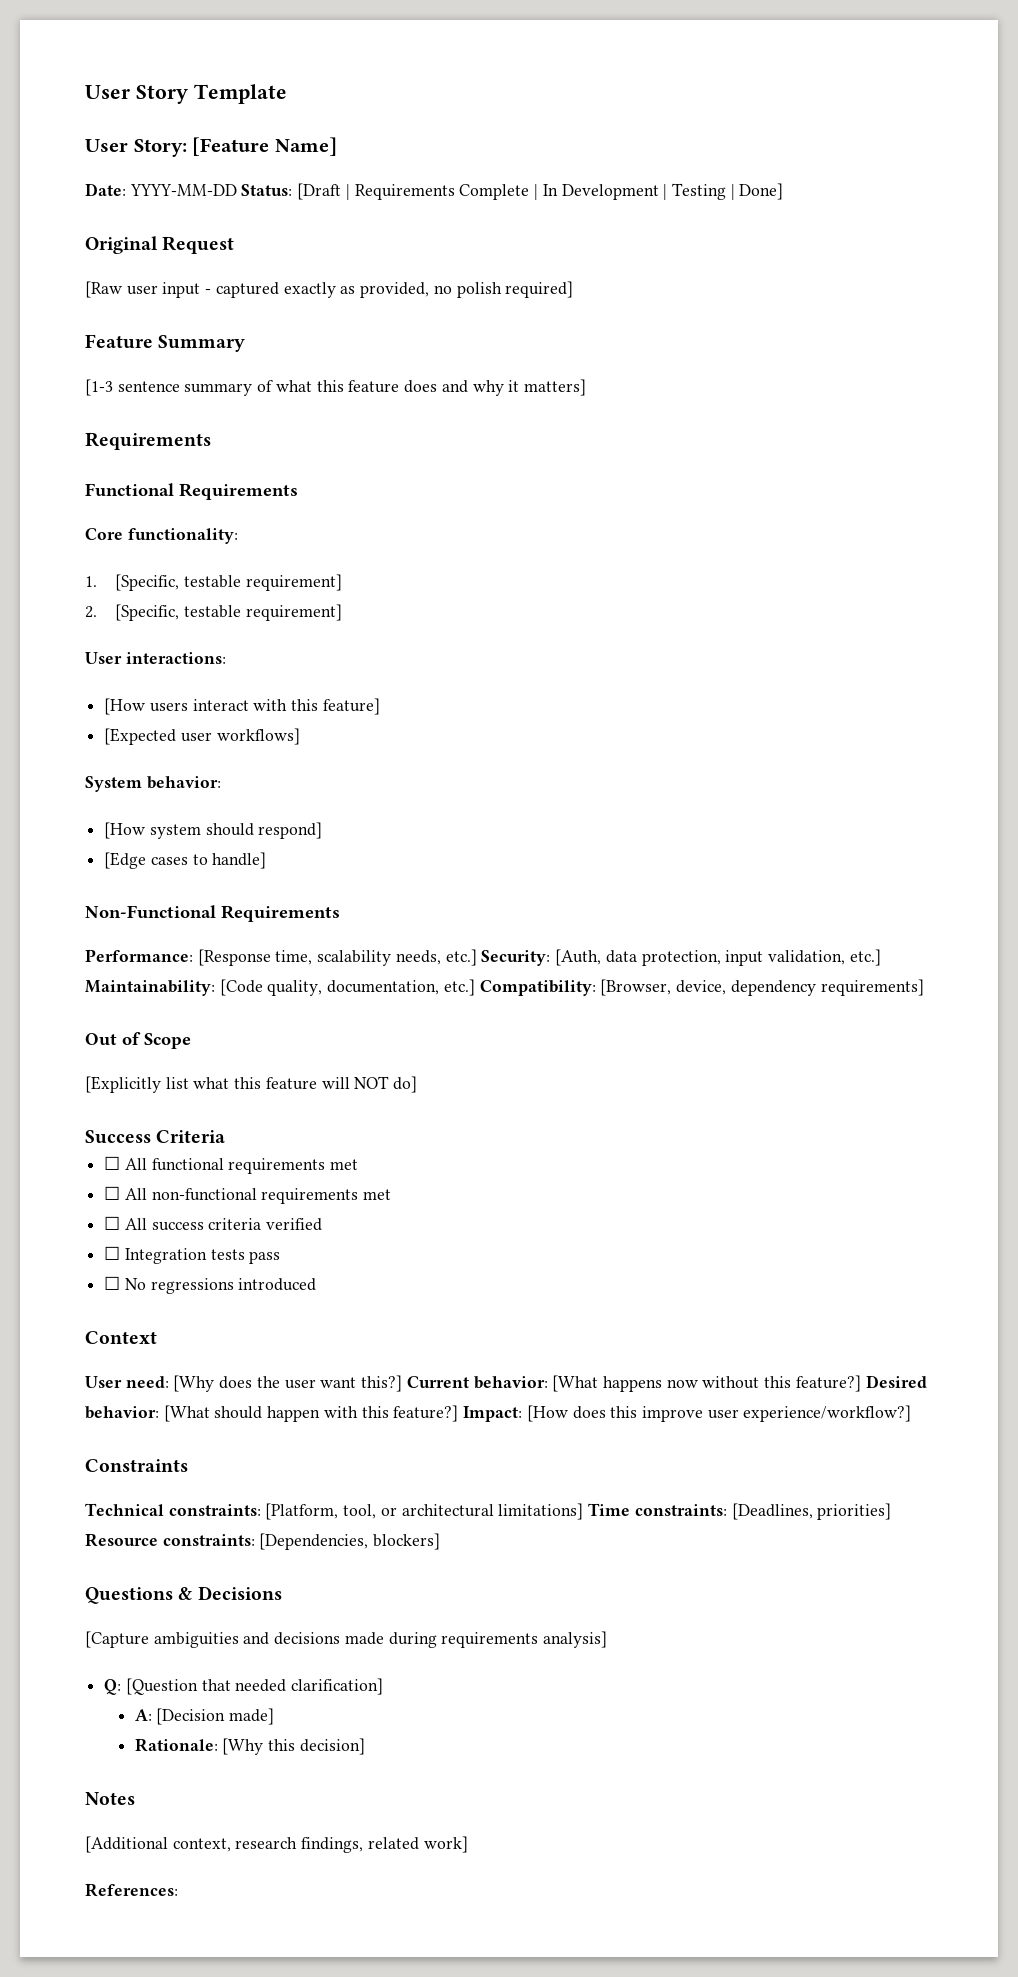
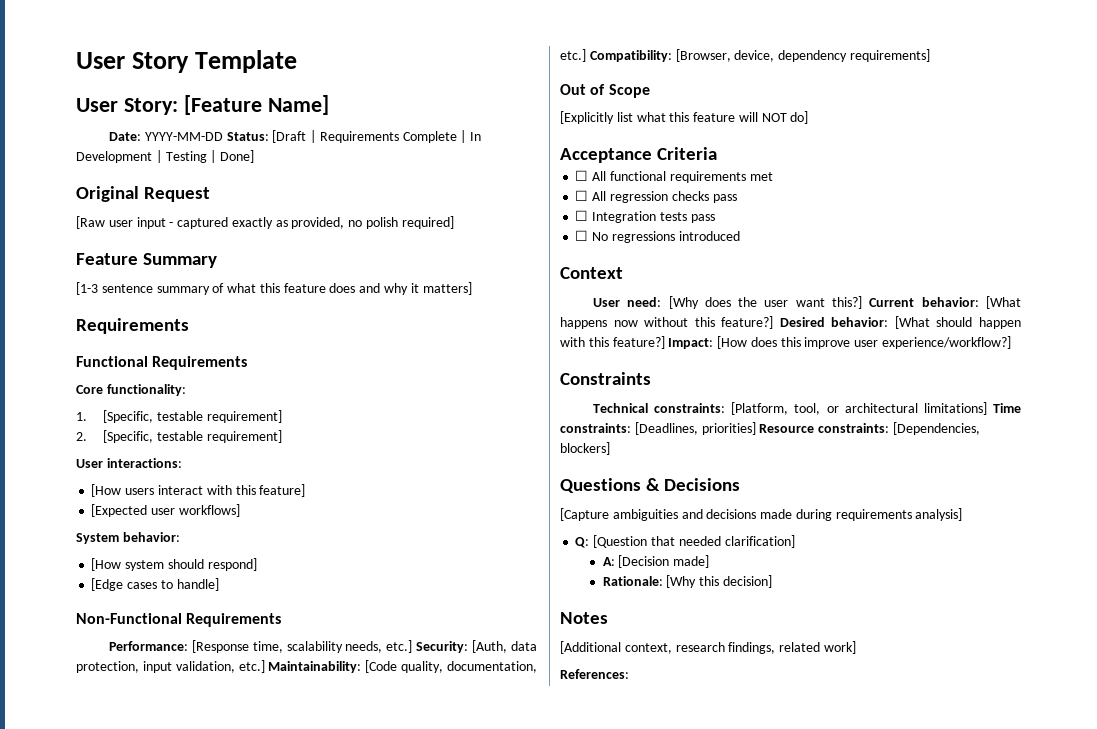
[85,1130,151,1144] Success -> [560,148,652,163] Acceptance
[151,1188,392,1204] [104,1216,323,1231] non-functional requirements met // ☐ All success criteria verified -> [609,191,737,203] regression checks pass

